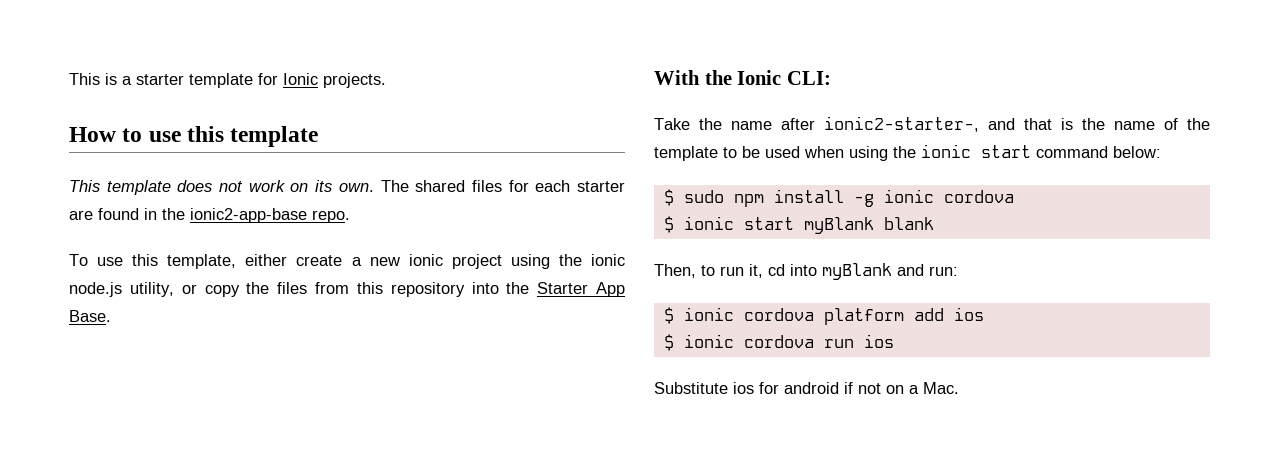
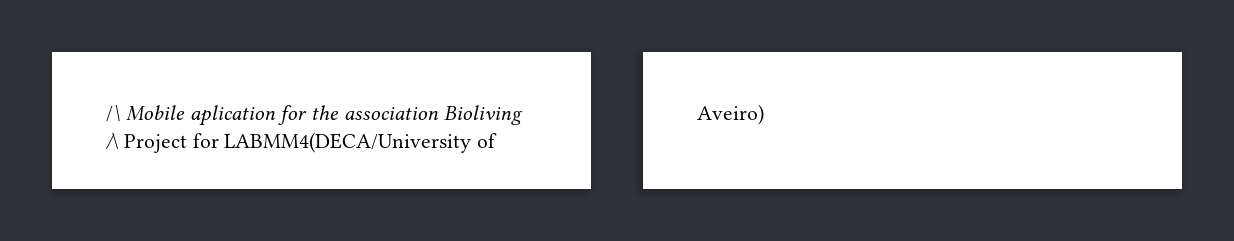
[69,73,386,88] [69,126,319,147] [69,180,625,195] [69,208,350,223] [69,254,625,269] [69,282,625,297] [69,310,111,322] [654,70,831,85] [654,116,1210,132] [654,144,1161,161] [663,189,1014,207] [663,216,934,234] [654,263,958,280] [663,307,984,325] [663,334,894,351] [654,382,959,394] This is a starter template for Ionic projects. // How to use this template // This template does not work on its own. The shared files for each starter are found in the ionic2-app-base repo. // To use this template, either create a new ionic project using the ionic node.js utility, or copy the files from this repository into the Starter App Base. // With the Ionic CLI: // Take the name after ionic2-starter-, and that is the name of the template to be used when using the ionic start command below: // $ sudo npm install -g ionic cordova // $ ionic start myBlank blank // Then, to run it, cd into myBlank and run: // $ ionic cordova platform add ios // $ ionic cordova run ios // Substitute ios for android if not on a Mac. -> [106,105,523,126] [106,132,498,153] [697,104,764,125] /\ Mobile aplication for the association Bioliving /\ Project for LABMM4(DECA/University of Aveiro)

